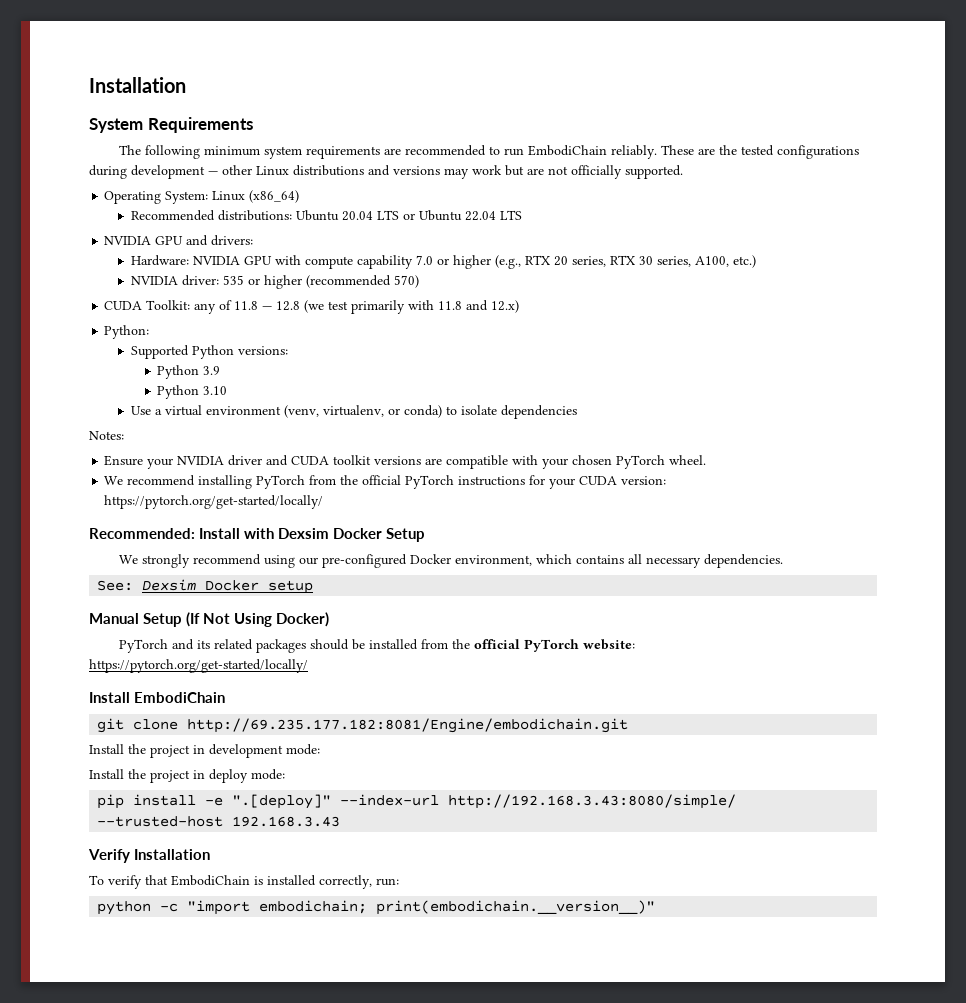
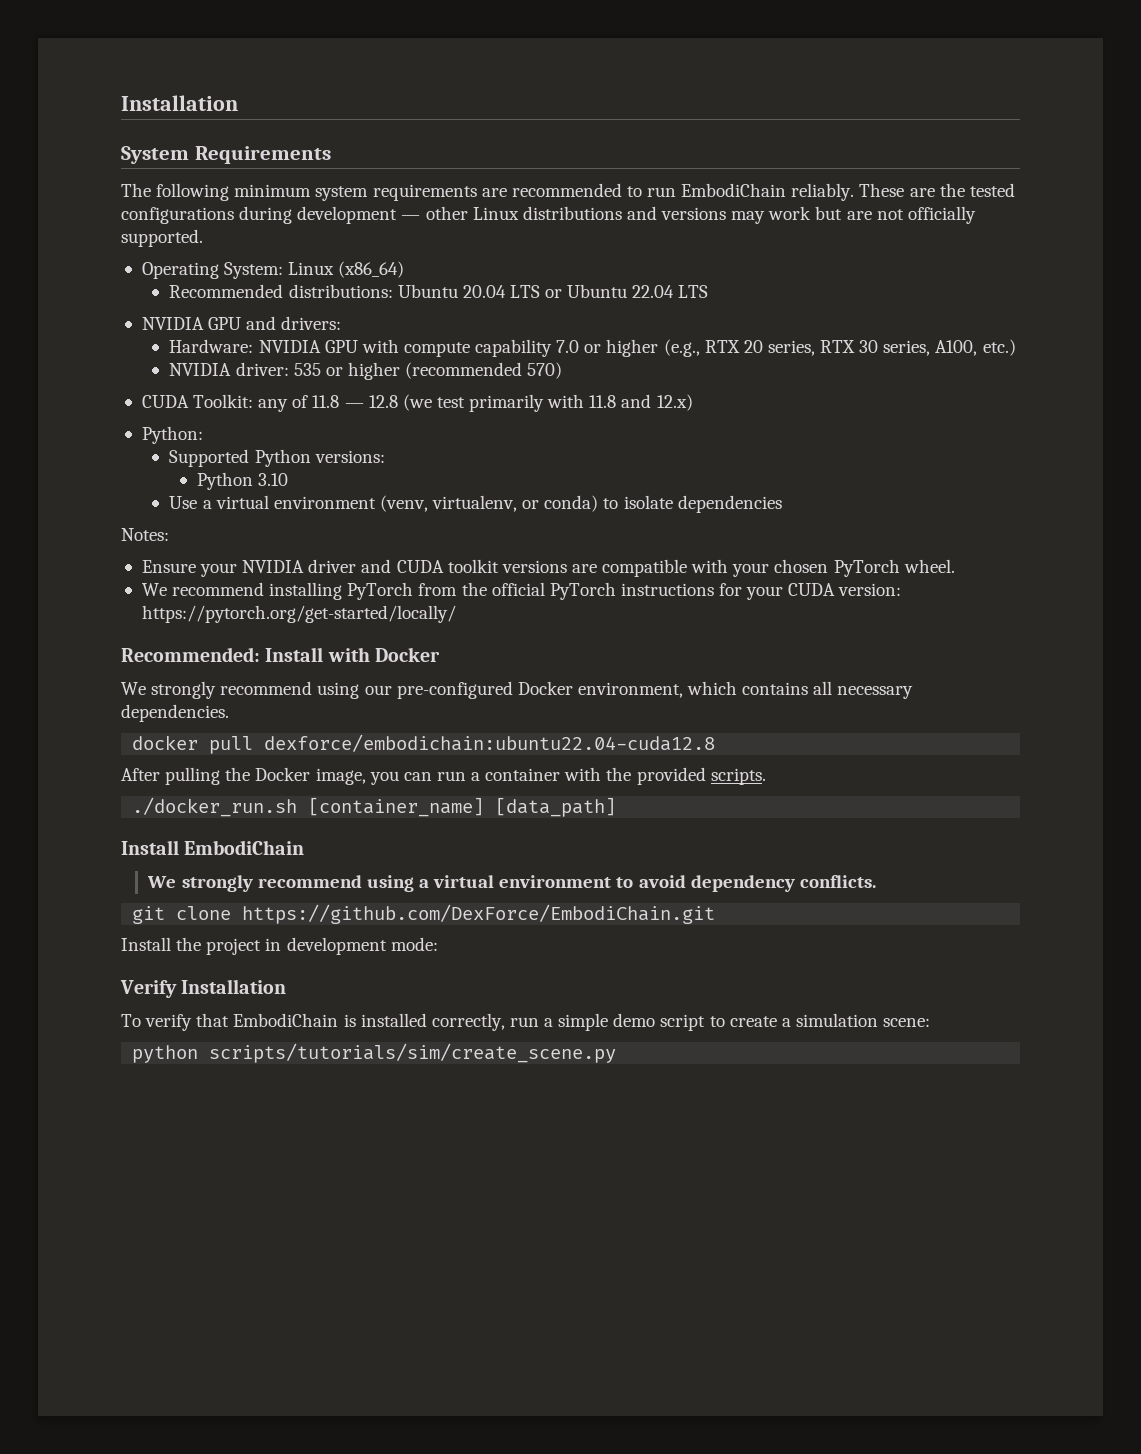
[157,365,221,379] // Python 3.9 -> (385, 456) none
[278,528,425,542] Dexsim Docker Setup -> [375,647,441,662] Docker
[97,579,314,594] [89,612,329,627] [119,639,636,653] [89,659,308,673] [89,692,225,703] See: Dexsim Docker setup // Manual Setup (If Not Using Docker) // PyTorch and its related packages should be installed from the official PyTorch website: // https://pytorch.org/get-started/locally/ // Install EmbodiChain -> [132,734,716,754] [121,767,766,785] [132,797,617,817] [121,840,305,855] [147,875,876,892] docker pull dexforce/embodichain:ubuntu22.04-cuda12.8 // After pulling the Docker image, you can run a container with the provided scripts. // ./docker_run.sh [container_name] [data_path] // Install EmbodiChain // We strongly recommend using a virtual environment to avoid dependency conflicts.
[187,718,629,733] http://69.235.177.182:8081/Engine/embodichain.git -> [242,904,716,924] https://github.com/DexForce/EmbodiChain.git
[89,769,285,783] [97,794,737,809] [97,816,341,827] // Install the project in deploy mode: // pip install -e ".[deploy]" --index-url http://192.168.3.43:8080/simple/ --trusted-host 192.168.3.43 -> (438, 944) none
[376,878,399,886] [97,900,656,915] run: // python -c "import embodichain; print(embodichain.__version__)" -> [509,1013,931,1031] [132,1043,617,1063] run a simple demo script to create a simulation scene: // python scripts/tutorials/sim/create_scene.py

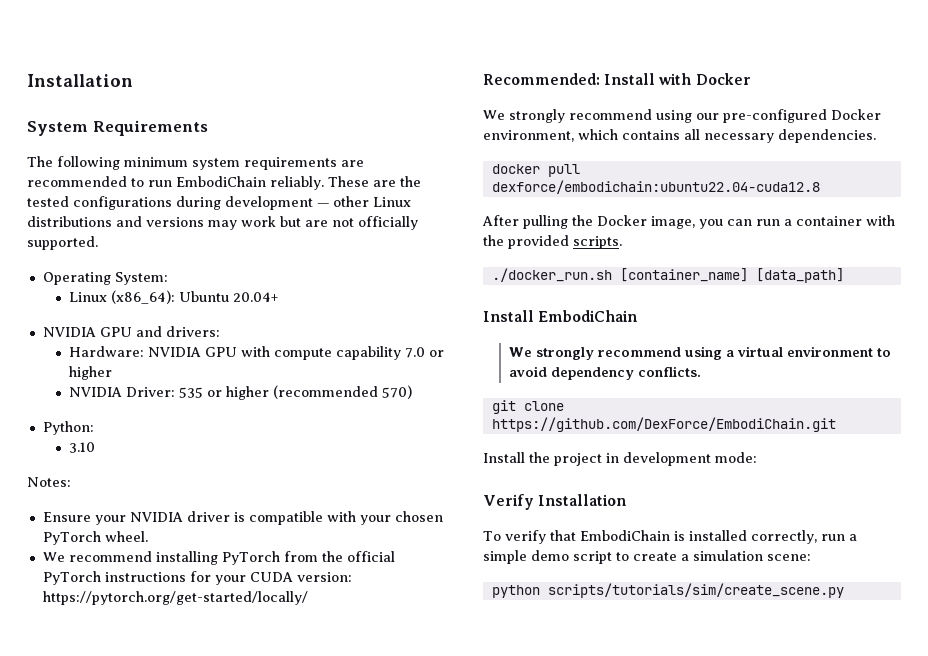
[288,261,405,278] [169,284,709,298] Linux (x86_64) // Recommended distributions: Ubuntu 20.04 LTS or Ubuntu 22.04 LTS -> [68,290,278,304] // Linux (x86_64): Ubuntu 20.04+
[663,339,1016,357] [169,362,289,376] (e.g., RTX 20 series, RTX 30 series, A100, etc.) // NVIDIA driver: -> [68,387,175,397] // NVIDIA Driver:
[141,394,693,412] [141,426,203,444] [169,449,385,467] [196,472,288,490] [169,495,782,513] CUDA Toolkit: any of 11.8 — 12.8 (we test primarily with 11.8 and 12.x) // Python: // Supported Python versions: // Python 3.10 // Use a virtual environment (venv, virtualenv, or conda) to isolate dependencies -> [42,421,94,435] [68,442,95,453] Python: // 3.10
[361,559,597,573] and CUDA toolkit versions are -> [233,512,245,522] is

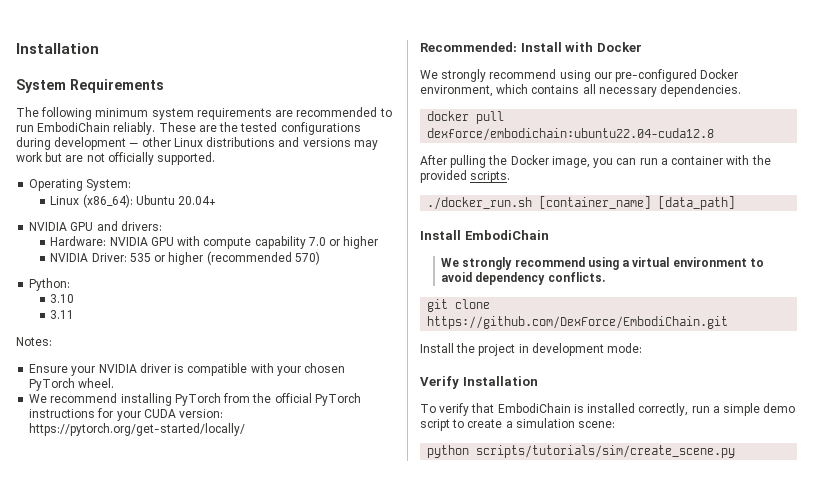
(95, 447) none -> [50,310,75,319] // 3.11

